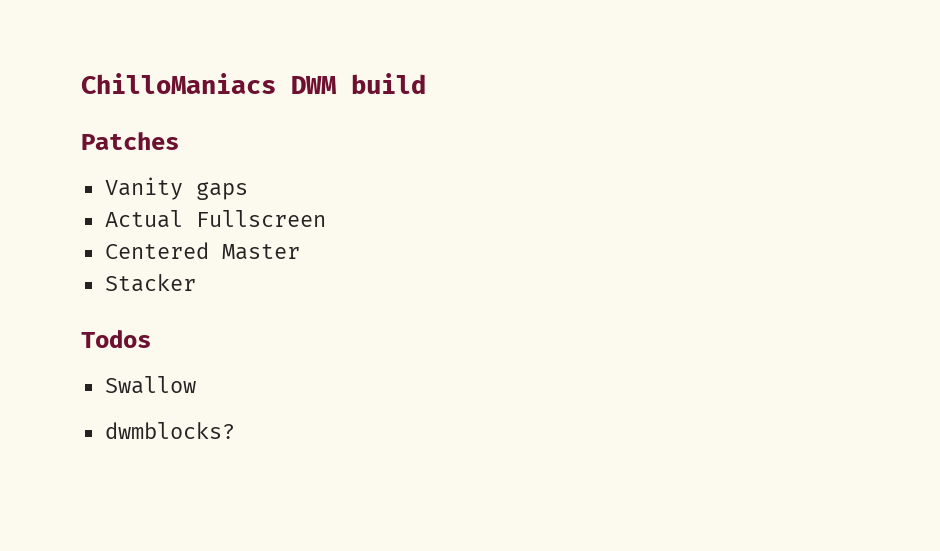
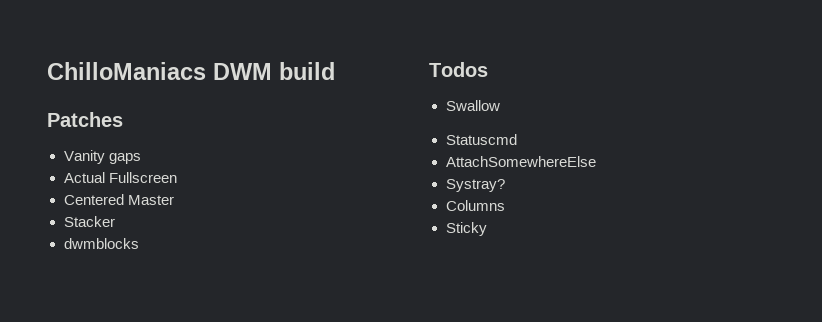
(196, 283) none -> [63,238,139,249] // dwmblocks
[104,422,235,439] dwmblocks? -> [445,134,517,145] [445,156,596,167] [445,179,505,192] [445,200,505,211] [445,222,487,236] Statuscmd // AttachSomewhereElse // Systray? // Columns // Sticky

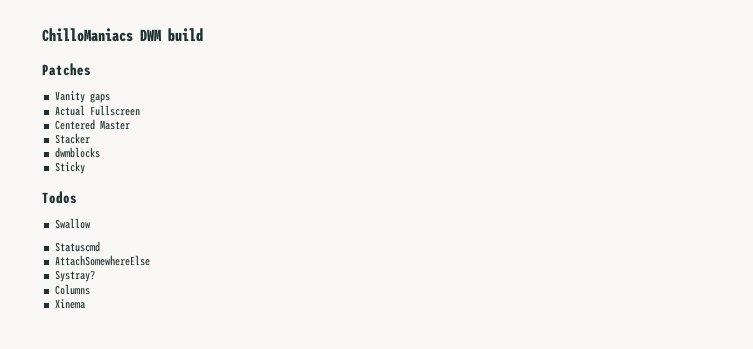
(139, 243) none -> [54,161,85,174] // Sticky
[445,222,487,236] Sticky -> [54,299,85,309] Xinema

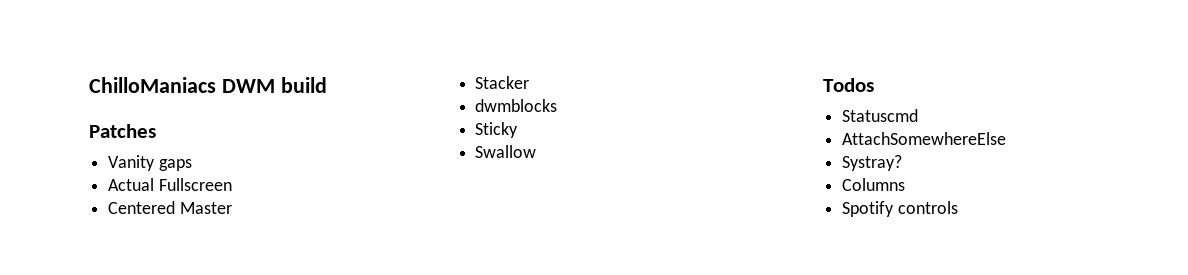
(85, 167) none -> [475,145,537,158] // Swallow
[54,218,90,229] // Swallow -> (874, 85) none
[54,299,85,309] Xinema -> [842,201,958,217] Spotify controls

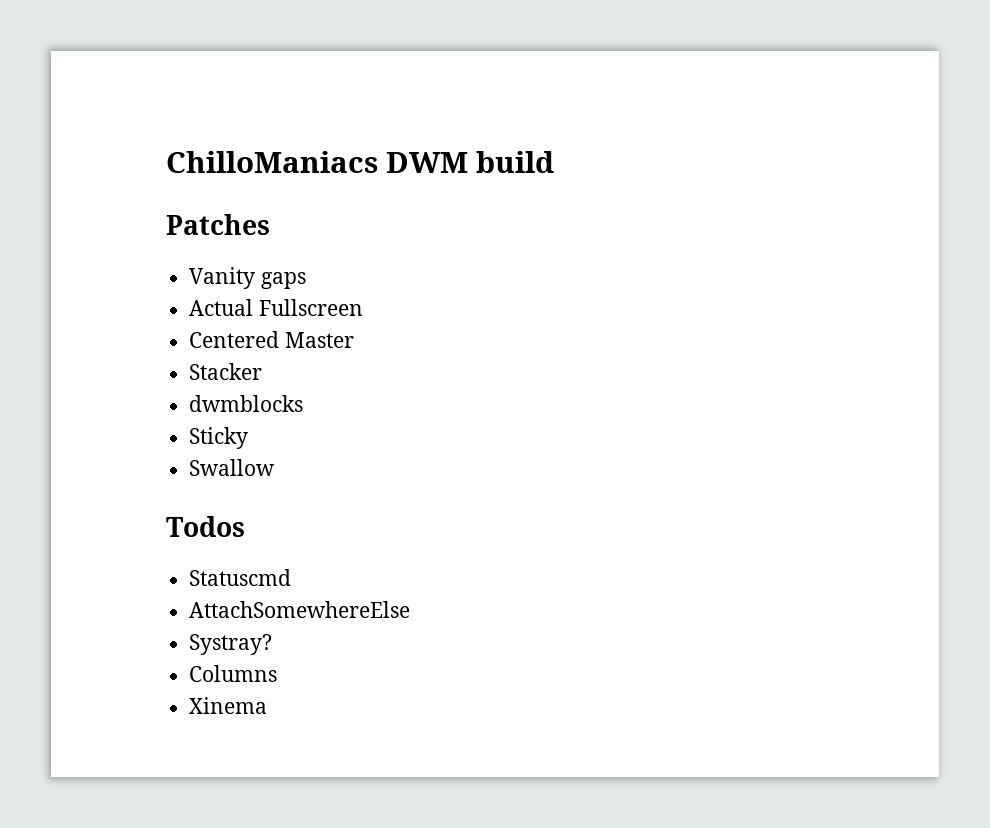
[842,201,958,217] Spotify controls -> [189,697,268,714] Xinema

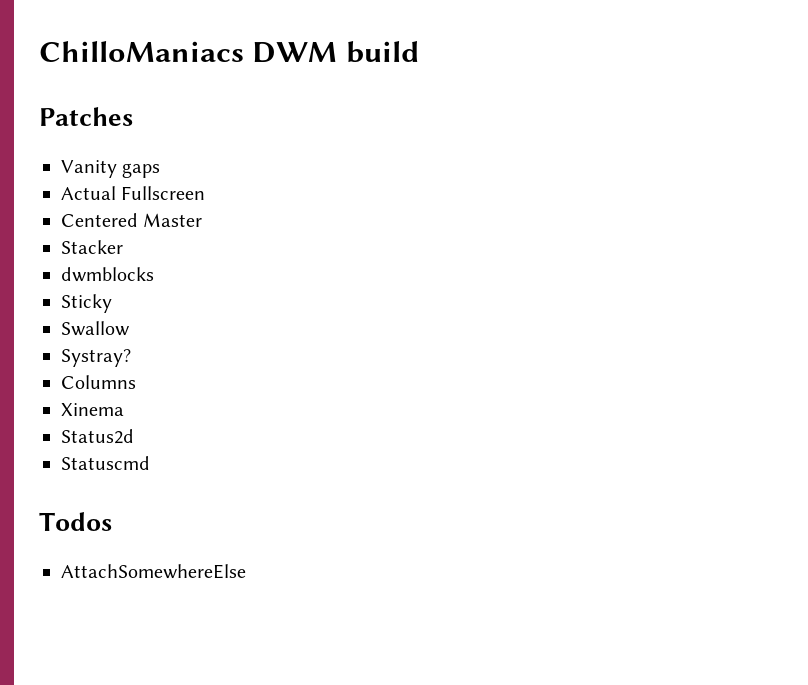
[166,516,245,537] [189,569,292,586] [189,601,411,618] // Todos // Statuscmd // AttachSomewhereElse -> (130, 328) none
(268, 705) none -> [61,429,134,444] [61,456,150,470] [39,512,112,531] [61,564,246,579] // Status2d // Statuscmd // Todos // AttachSomewhereElse

